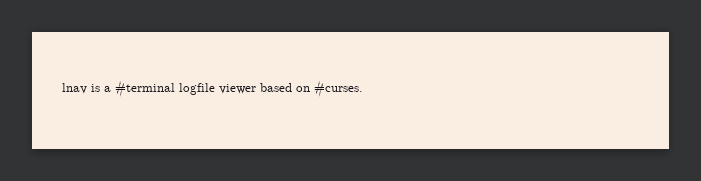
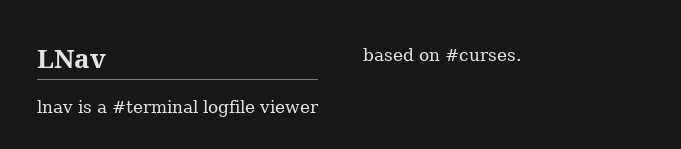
(62, 88) none -> [37,50,106,68] LNav //

